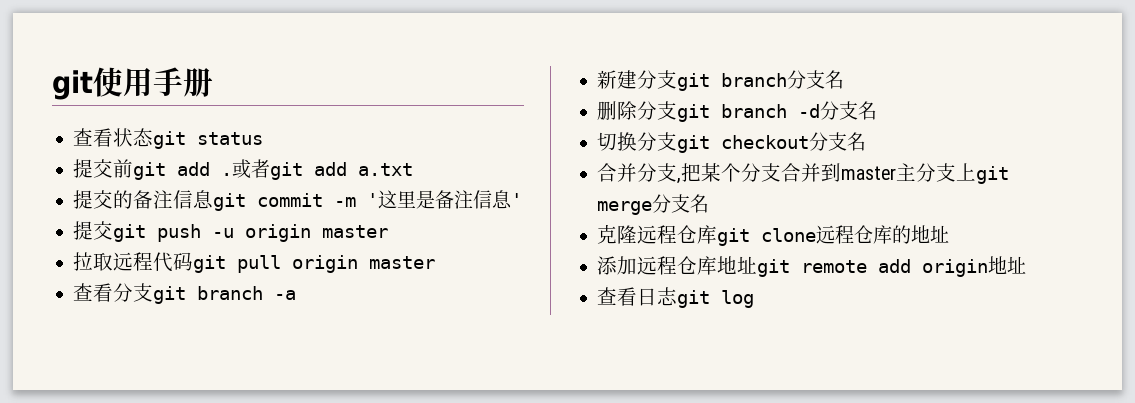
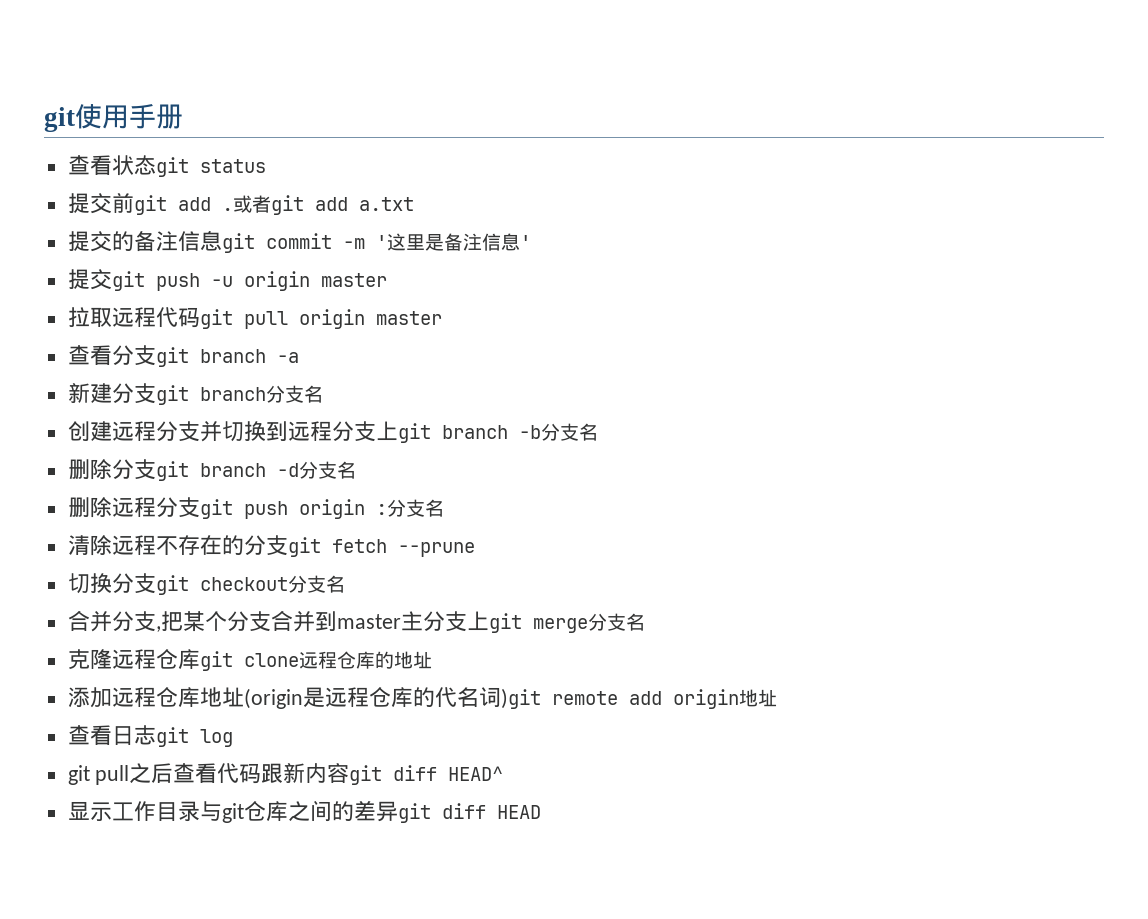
(845, 79) none -> [67,421,598,443] // 创建远程分支并切换到远程分支上git branch -b分支名
(878, 110) none -> [67,497,444,519] [67,535,475,557] // 删除远程分支git push origin :分支名 // 清除远程不存在的分支git fetch --prune
[757,259,791,277] git -> [243,687,541,709] (origin是远程仓库的代名词)git
(755, 299) none -> [67,763,504,785] [67,800,541,823] // git pull之后查看代码跟新内容git diff HEAD^ // 显示工作目录与git仓库之间的差异git diff HEAD

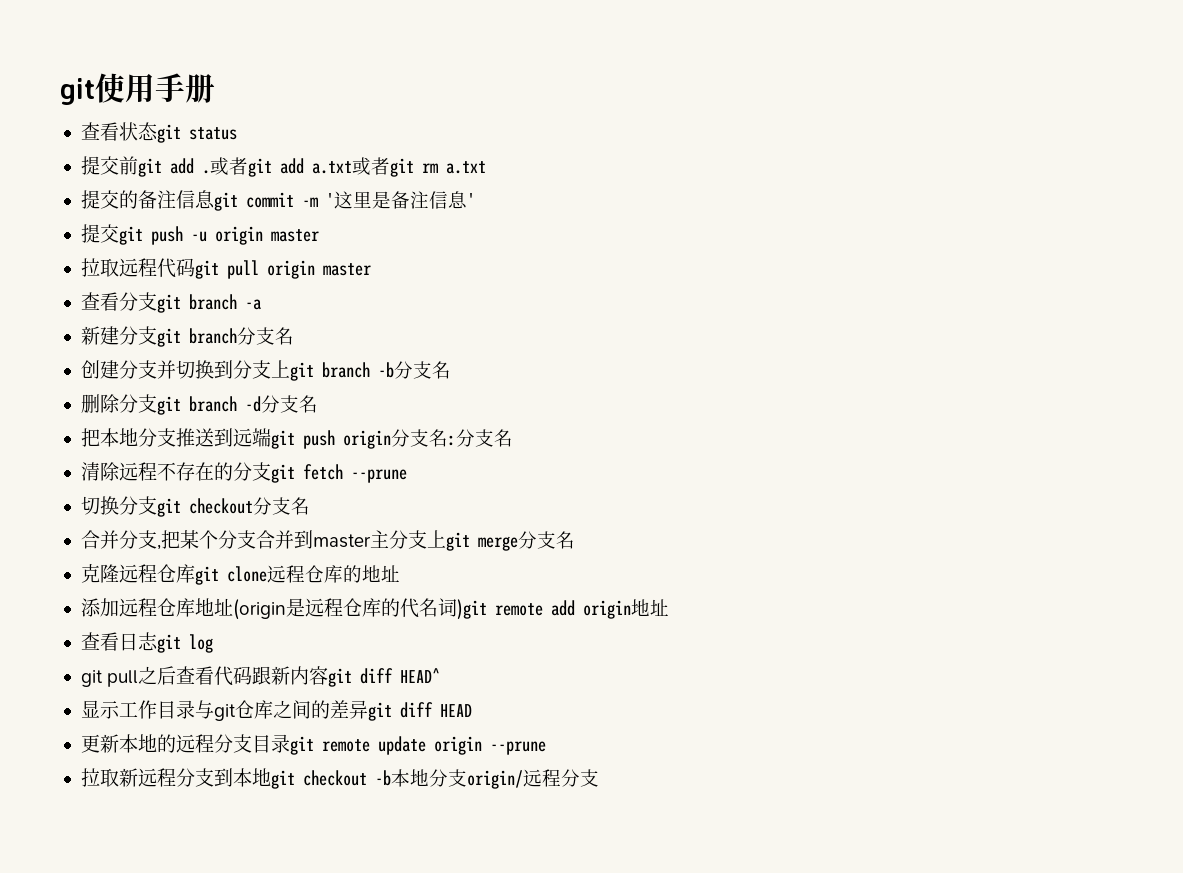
(414, 204) none -> [351,157,486,177] 或者git rm a.txt
[111,421,156,441] 远程 -> (119, 369) none
[287,421,332,441] 远程 -> (233, 369) none
[67,497,200,518] 删除远程分支 -> [80,428,271,447] 把本地分支推送到远端
(365, 509) none -> [390,429,448,447] 分支名
(541, 812) none -> [80,734,546,755] [80,768,599,789] // 更新本地的远程分支目录git remote update origin --prune // 拉取新远程分支到本地git checkout -b本地分支origin/远程分支

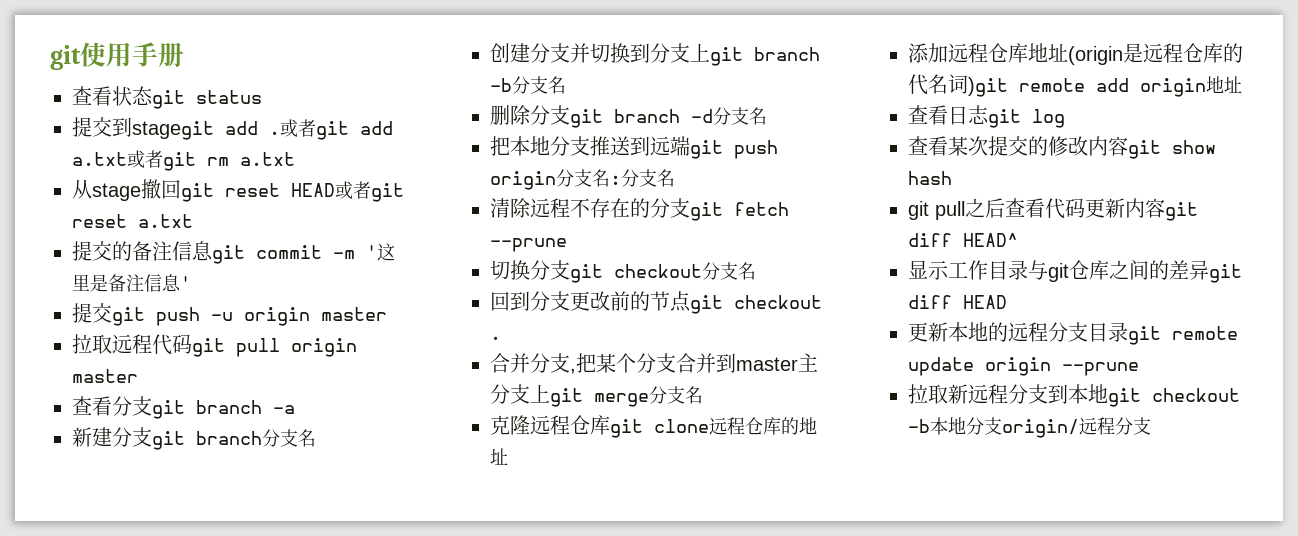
[118,156,162,177] 前git -> [112,117,214,140] 到stagegit
(486, 167) none -> [72,179,404,202] [72,214,193,228] // 从stage撤回git reset HEAD或者git reset a.txt
(310, 506) none -> [490,291,822,314] [490,336,501,340] // 回到分支更改前的节点git checkout .
(213, 643) none -> [908,136,1216,159] [908,171,952,185] // 查看某次提交的修改内容git show hash
[252,666,272,685] 跟 -> [1085,198,1105,218] 更

